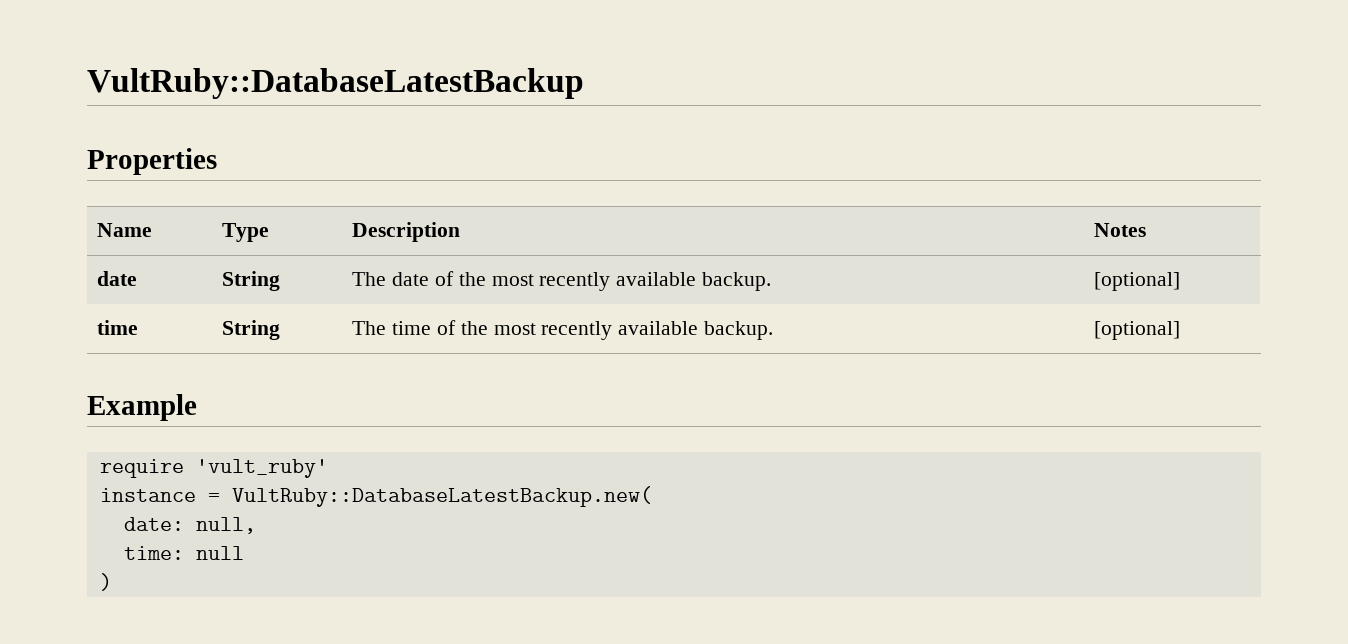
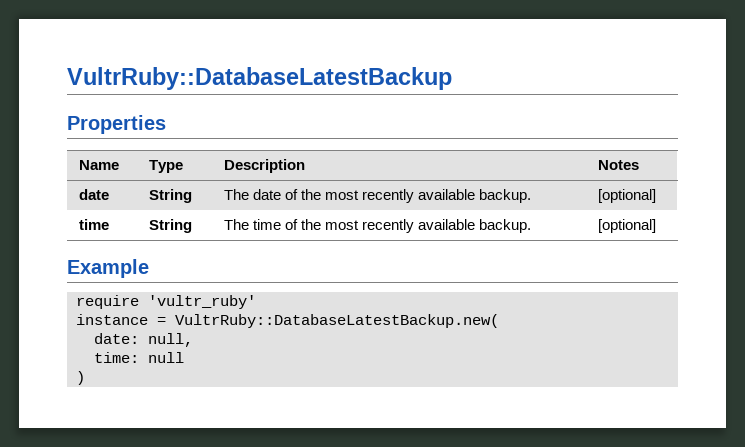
[87,68,584,99] VultRuby::DatabaseLatestBackup -> [67,67,452,90] VultrRuby::DatabaseLatestBackup
[195,459,328,478] 'vult_ruby' -> [148,295,256,309] 'vultr_ruby'
[231,486,652,507] VultRuby::DatabaseLatestBackup.new( -> [175,314,499,328] VultrRuby::DatabaseLatestBackup.new(

